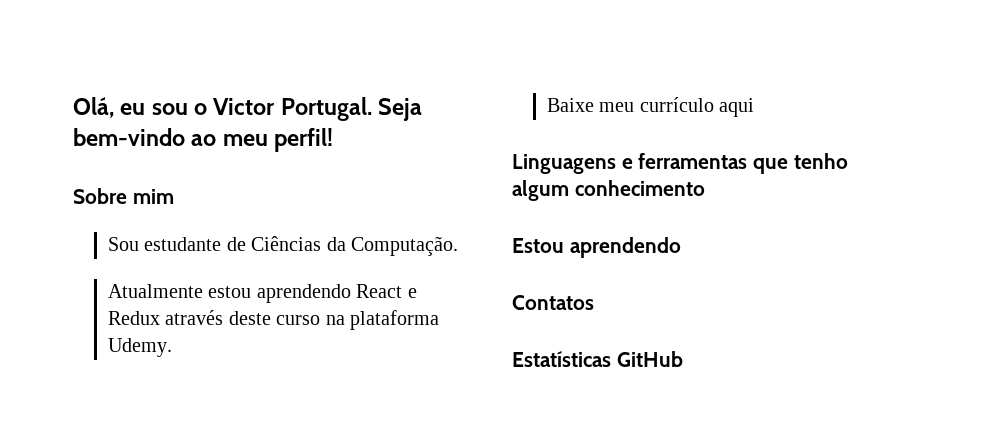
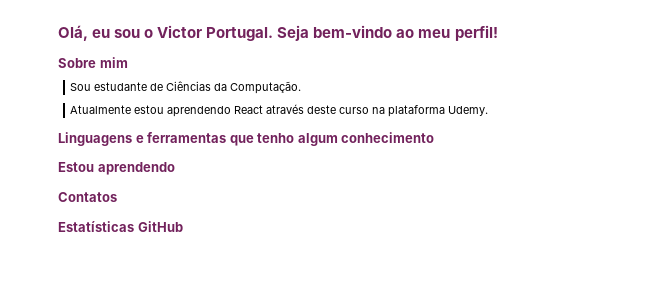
[407,288,417,298] [108,311,161,325] e Redux -> (264, 109) none
[547,97,755,117] // Baixe meu currículo aqui -> (489, 111) none

